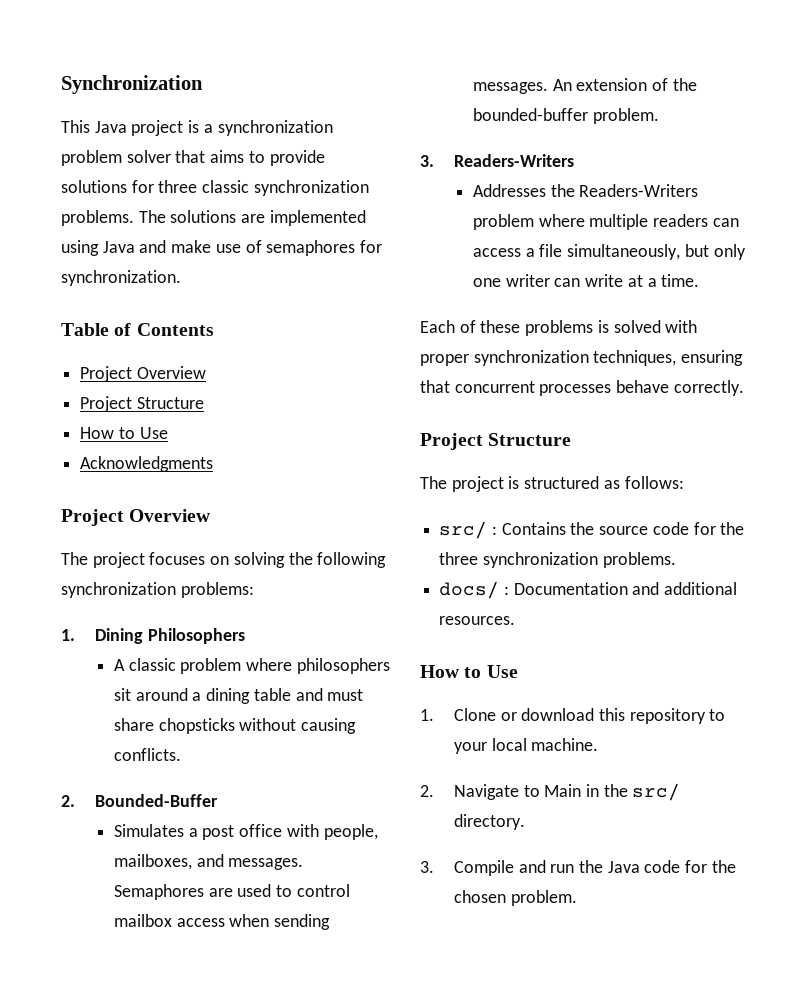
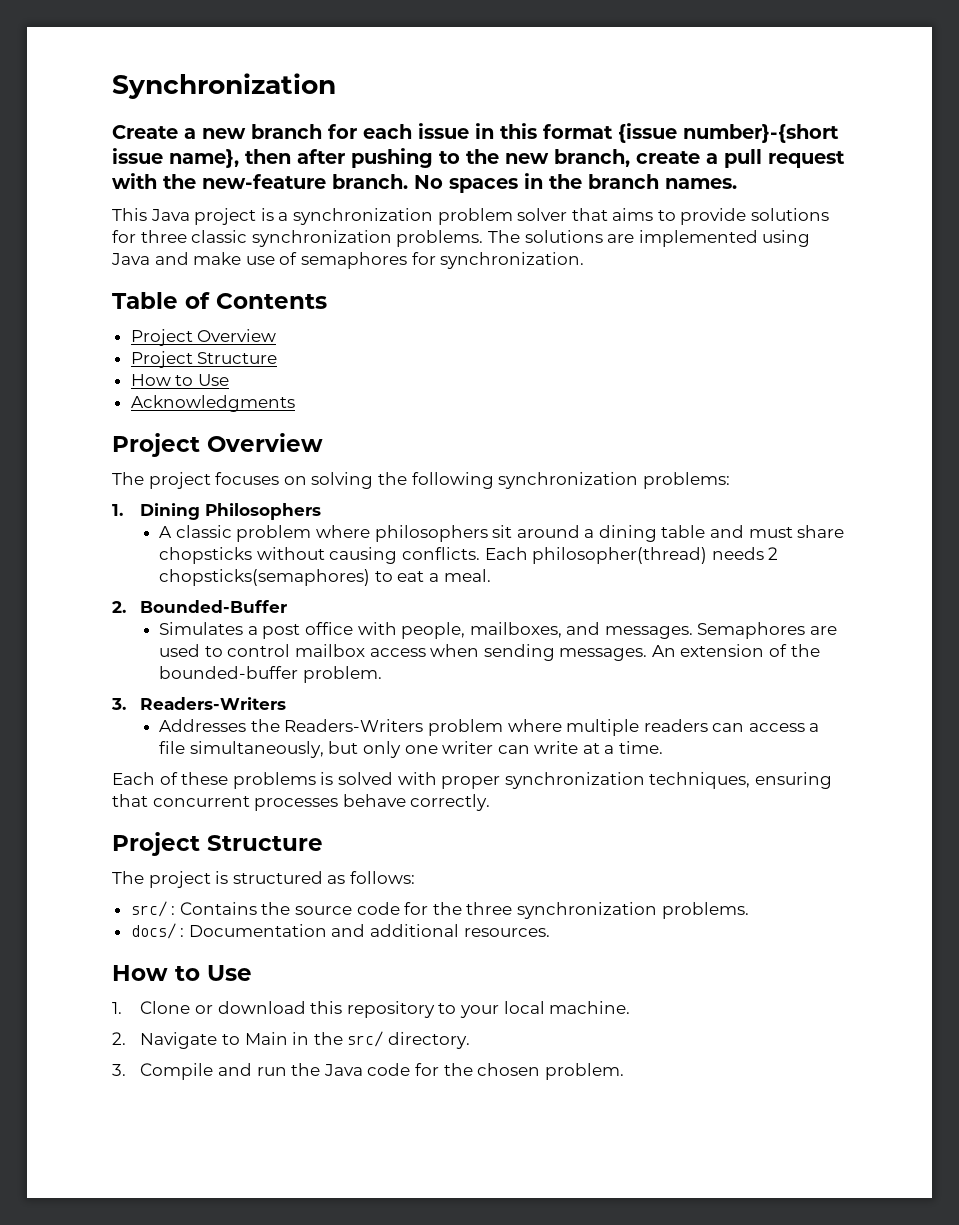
(203, 84) none -> [112,123,839,143] [112,148,845,168] [112,173,737,193] // Create a new branch for each issue in this format {issue number}-{short issue name}, then after pushing to the new branch, create a pull request with the new-feature branch. No spaces in the branch names.
(182, 754) none -> [484,547,779,564] [159,569,491,586] Each philosopher(thread) needs 2 chopsticks(semaphores) to eat a meal.

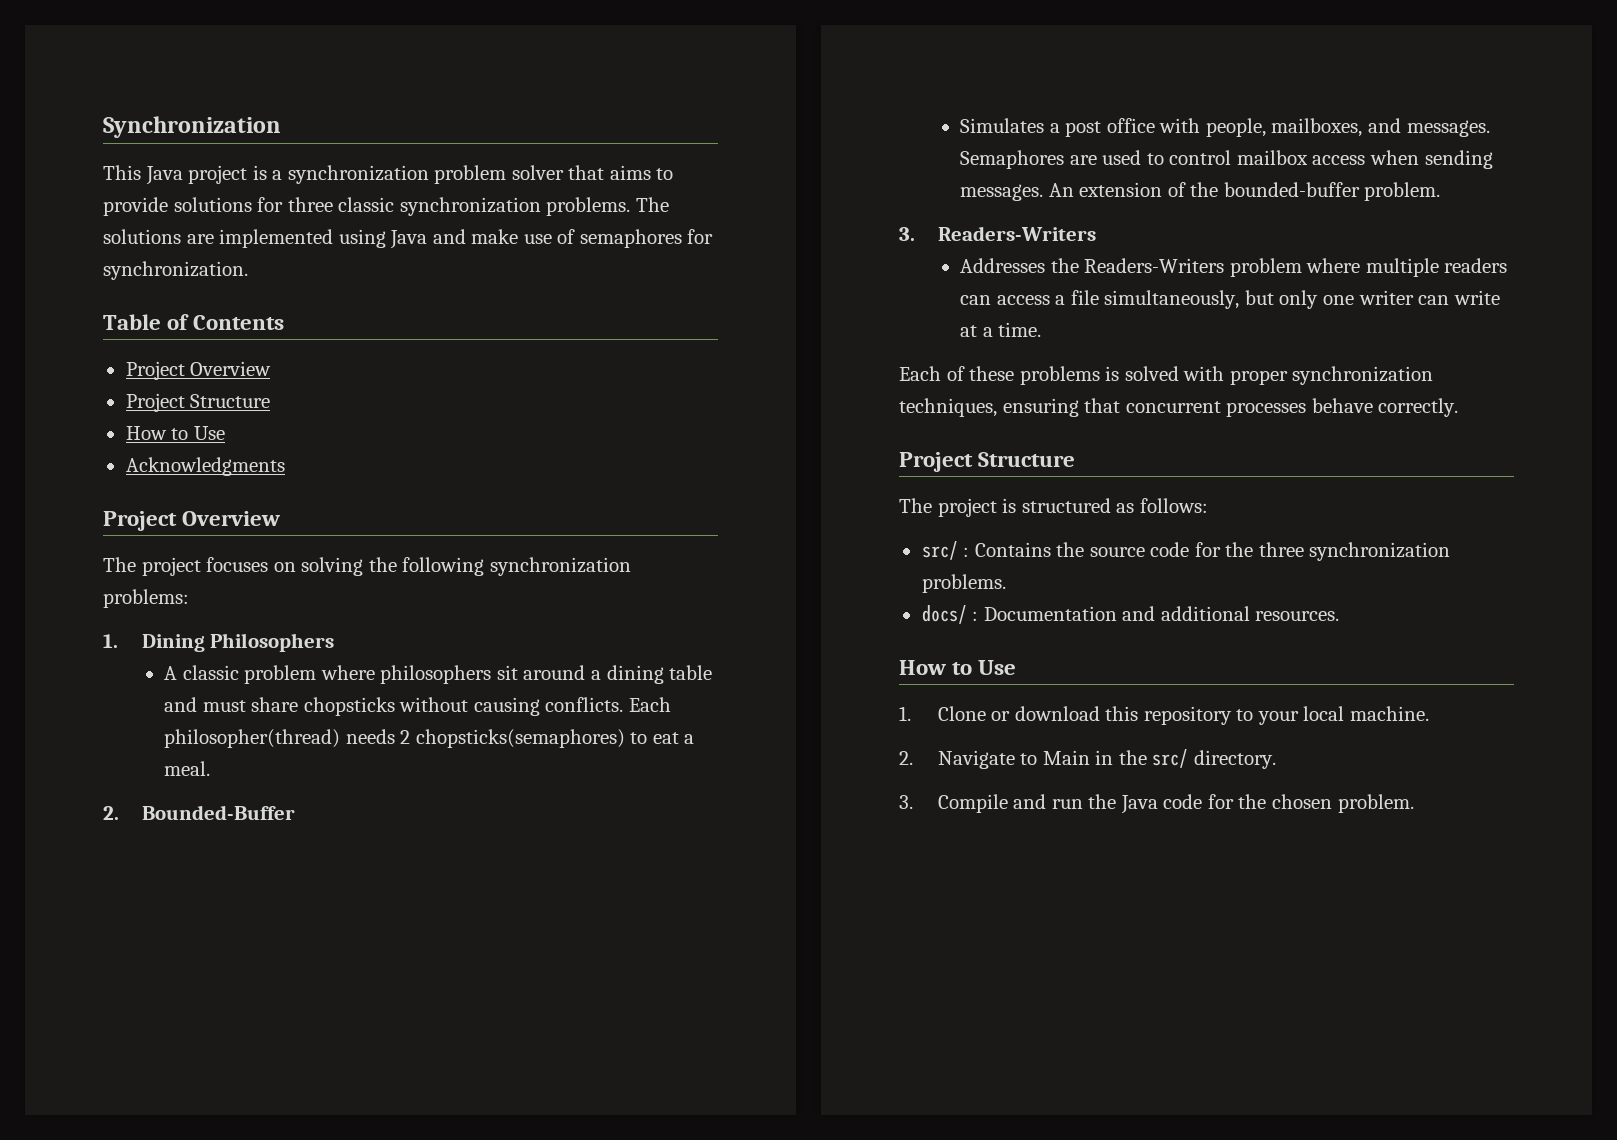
[112,123,839,143] [112,148,845,168] [112,173,737,193] // Create a new branch for each issue in this format {issue number}-{short issue name}, then after pushing to the new branch, create a pull request with the new-feature branch. No spaces in the branch names. -> (281, 127) none

